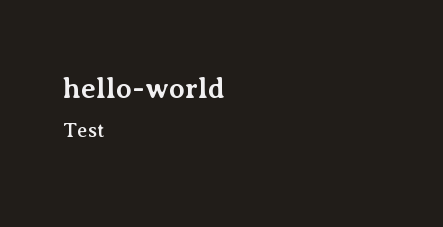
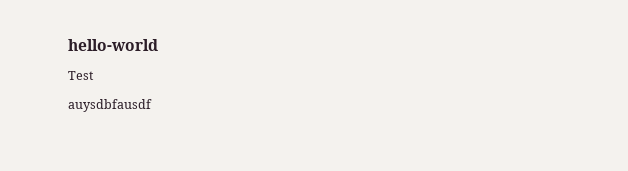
(105, 130) none -> [68,99,152,112] // auysdbfausdf

